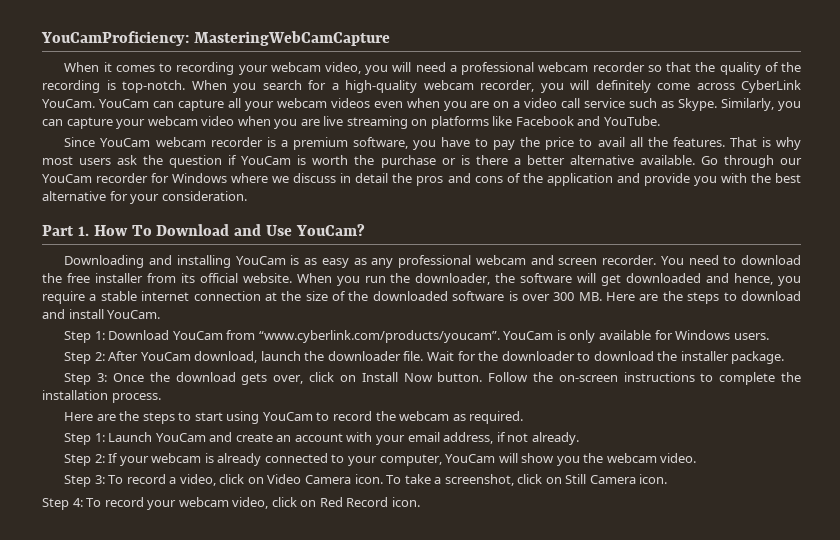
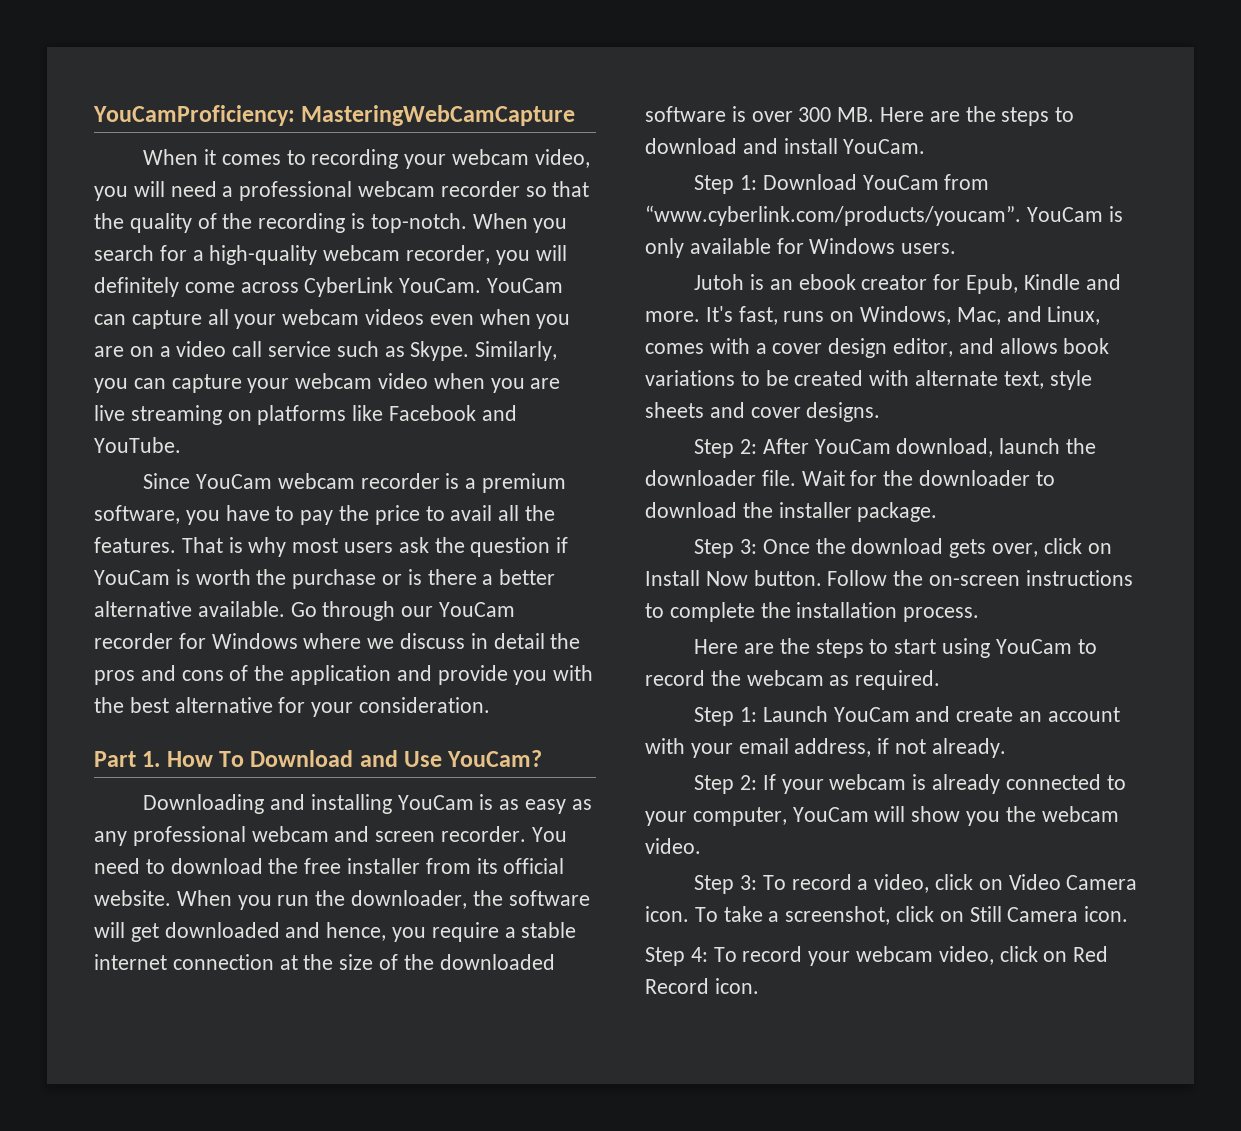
(769, 336) none -> [694,274,1121,294] [645,306,1101,325] [645,338,1110,358] [645,370,1092,390] [645,402,881,422] // Jutoh is an ebook creator for Epub, Kindle and more. It's fast, runs on Windows, Mac, and Linux, comes with a cover design editor, and allows book variations to be created with alternate text, style sheets and cover designs.

